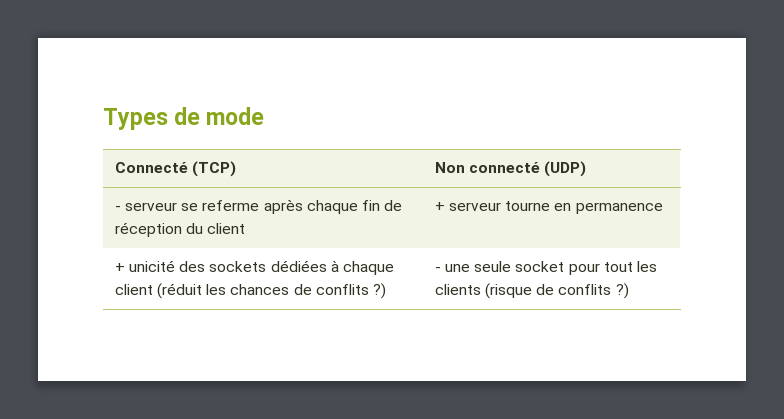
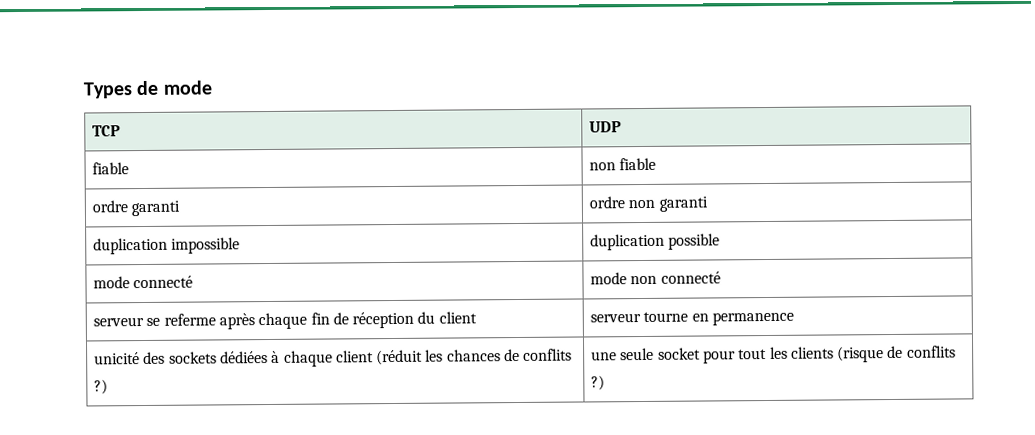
[114,161,237,177] [434,161,587,177] [114,206,121,211] Connecté (TCP) | Non connecté (UDP) // - -> [91,125,121,137] [588,121,622,133] [91,162,129,175] [588,157,657,171] [91,200,181,217] [588,196,708,212] [92,237,241,255] [589,233,721,251] [92,275,194,289] [589,271,721,285] TCP | UDP // fiable | non fiable // ordre garanti | ordre non garanti // duplication impossible | duplication possible // mode connecté | mode non connecté //
[434,202,445,211] + -> (477, 317) none
[114,263,125,272] + -> (794, 318) none
[434,267,441,272] - -> (108, 387) none

